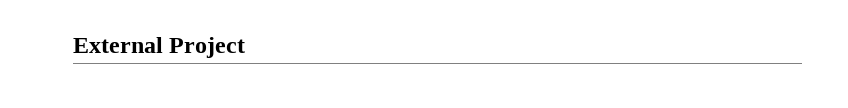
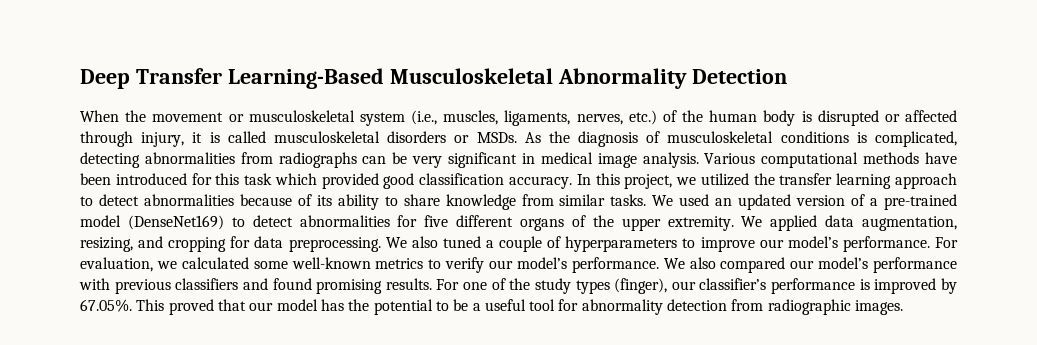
[73,37,246,58] External Project -> [80,68,787,89] [80,110,957,126] [80,131,957,147] [80,152,958,168] [80,173,958,189] [80,194,958,210] [80,215,957,231] [80,236,958,252] [80,257,957,273] [79,278,958,294] [80,299,904,315] Deep Transfer Learning-Based Musculoskeletal Abnormality Detection // When the movement or musculoskeletal system (i.e., muscles, ligaments, nerves, etc.) of the human body is disrupted or affected through injury, it is called musculoskeletal disorders or MSDs. As the diagnosis of musculoskeletal conditions is complicated, detecting abnormalities from radiographs can be very significant in medical image analysis. Various computational methods have been introduced for this task which provided good classification accuracy. In this project, we utilized the transfer learning approach to detect abnormalities because of its ability to share knowledge from similar tasks. We used an updated version of a pre-trained model (DenseNet169) to detect abnormalities for five different organs of the upper extremity. We applied data augmentation, resizing, and cropping for data preprocessing. We also tuned a couple of hyperparameters to improve our model’s performance. For evaluation, we calculated some well-known metrics to verify our model’s performance. We also compared our model’s performance with previous classifiers and found promising results. For one of the study types (finger), our classifier’s performance is improved by 67.05%. This proved that our model has the potential to be a useful tool for abnormality detection from radiographic images.

